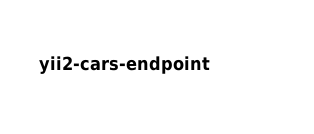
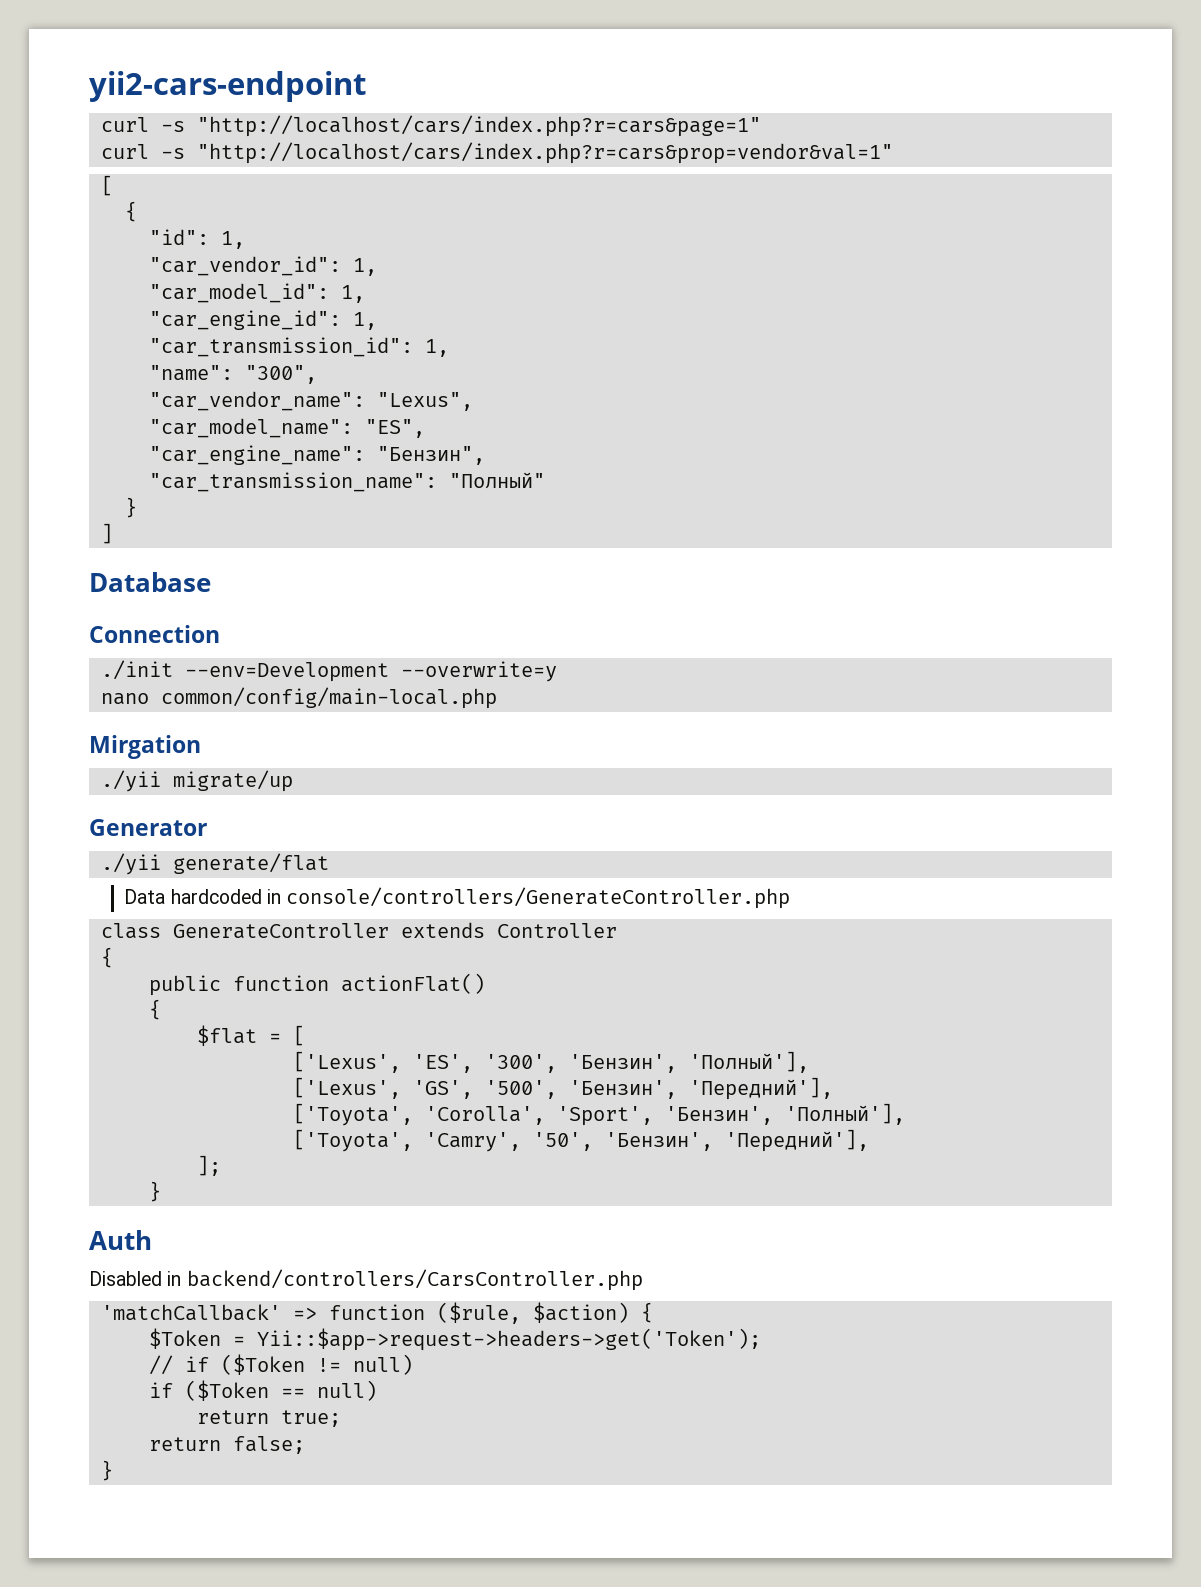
(210, 65) none -> [100,115,761,137] [100,142,893,164] [100,175,113,196] [124,201,137,222] [148,229,245,249] [148,256,377,276] [148,283,365,303] [148,310,377,330] [148,337,449,357] [148,365,317,384] [148,391,473,411] [148,418,425,438] [148,445,485,465] [148,472,545,492] [124,497,137,518] [100,523,113,544] [89,572,211,592] [89,625,220,643] [100,660,557,682] [100,687,497,709] [89,735,201,759] [100,770,293,792] [89,819,207,836] [100,853,329,875] [124,887,791,909] [100,922,617,939] [100,947,113,968] [148,973,485,996] [148,999,161,1020] [196,1025,305,1046] [292,1051,809,1073] [292,1077,833,1100] [292,1103,905,1126] [292,1129,869,1152] [196,1155,221,1176] [148,1181,161,1202] [89,1230,152,1250] [89,1269,643,1291] [100,1302,653,1324] [148,1328,761,1351] [148,1354,413,1375] [148,1380,377,1401] [196,1410,341,1427] [148,1436,305,1454] [100,1460,113,1481] // curl -s "http://localhost/cars/index.php?r=cars&page=1" // curl -s "http://localhost/cars/index.php?r=cars&prop=vendor&val=1" // [ // { // "id": 1, // "car_vendor_id": 1, // "car_model_id": 1, // "car_engine_id": 1, // "car_transmission_id": 1, // "name": "300", // "car_vendor_name": "Lexus", // "car_model_name": "ES", // "car_engine_name": "Бензин", // "car_transmission_name": "Полный" // } // ] // Database // Connection // ./init --env=Development --overwrite=y // nano common/config/main-local.php // Mirgation // ./yii migrate/up // Generator // ./yii generate/flat // Data hardcoded in console/controllers/GenerateController.php // class GenerateController extends Controller // { // public function actionFlat() // { // $flat = [ // ['Lexus', 'ES', '300', 'Бензин', 'Полный'], // ['Lexus', 'GS', '500', 'Бензин', 'Передний'], // ['Toyota', 'Corolla', 'Sport', 'Бензин', 'Полный'], // ['Toyota', 'Camry', '50', 'Бензин', 'Передний'], // ]; // } // Auth // Disabled in backend/controllers/CarsController.php // 'matchCallback' => function ($rule, $action) { // $Token = Yii::$app->request->headers->get('Token'); // // if ($Token != null) // if ($Token == null) // return true; // return false; // }

